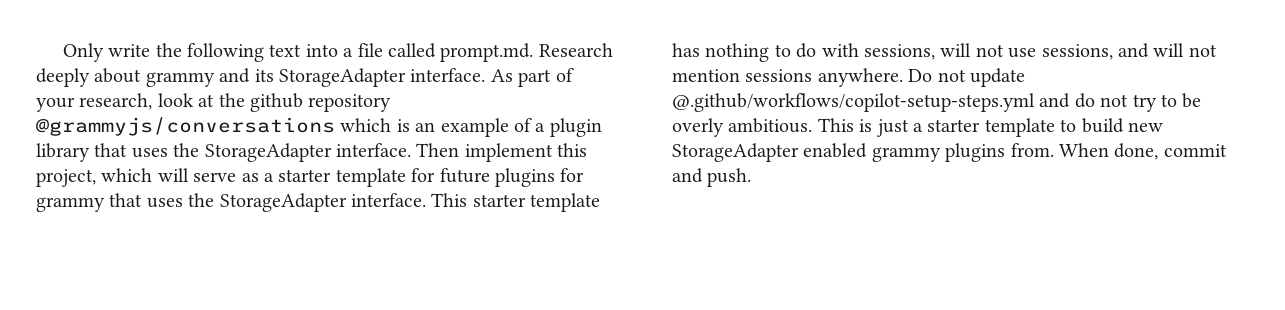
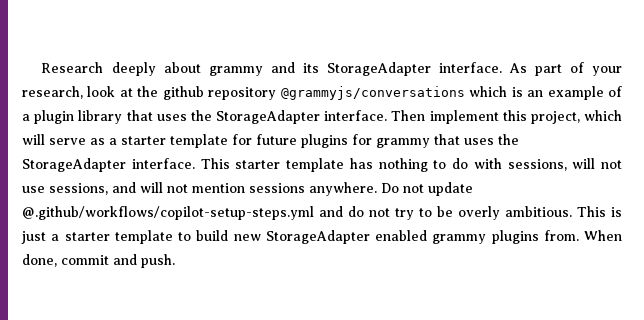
[62,43,534,62] Only write the following text into a file called prompt.md. -> (41, 67) none

